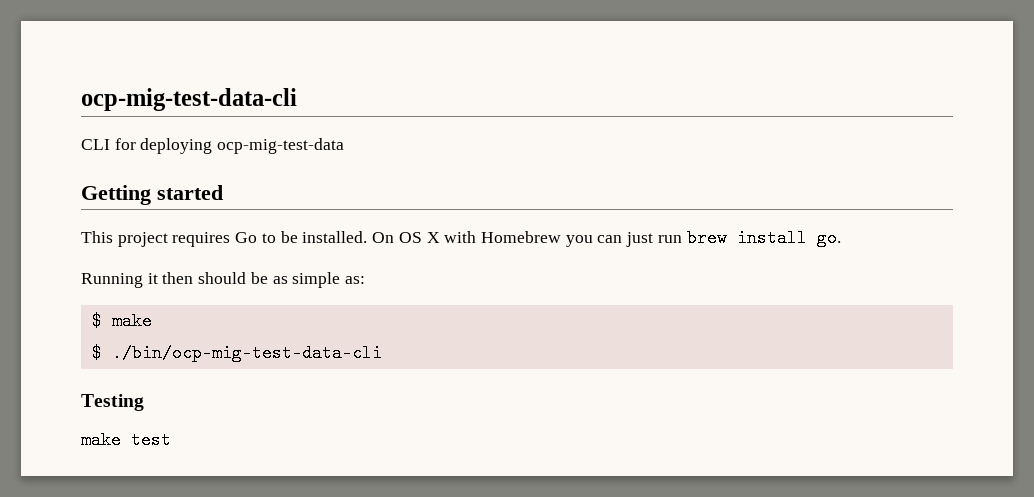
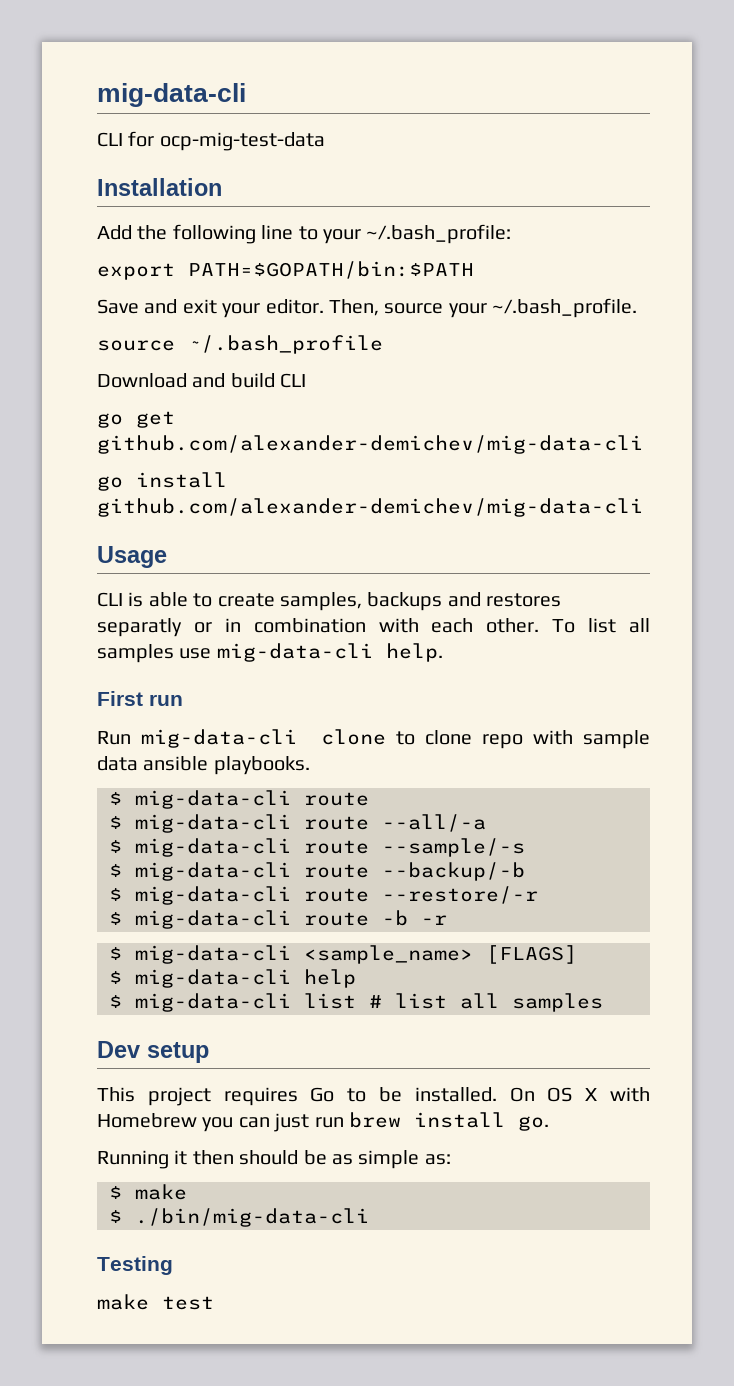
[81,88,297,111] ocp-mig-test-data-cli -> [97,83,246,107] mig-data-cli
[140,138,213,154] deploying -> (155, 139) none
[81,185,223,205] Getting started -> [97,178,222,196] [97,224,512,244] [97,261,474,280] [97,298,638,318] [97,335,383,354] [97,373,307,388] [97,411,175,428] [97,435,643,454] [97,472,227,491] [97,498,643,517] [97,546,167,568] [97,592,562,611] [97,618,651,637] [97,643,443,663] [97,691,183,706] [97,729,651,749] [97,756,310,775] [109,790,369,809] [109,814,486,833] [109,838,525,857] [109,862,525,881] [109,886,538,905] [109,910,447,929] [109,945,577,964] [109,969,356,988] [109,993,603,1012] [97,1041,209,1063] Installation // Add the following line to your ~/.bash_profile: // export PATH=$GOPATH/bin:$PATH // Save and exit your editor. Then, source your ~/.bash_profile. // source ~/.bash_profile // Download and build CLI // go get github.com/alexander-demichev/mig-data-cli // go install github.com/alexander-demichev/mig-data-cli // Usage // CLI is able to create samples, backups and restores separatly or in combination with each other. To list all samples use mig-data-cli help. // First run // Run mig-data-cli clone to clone repo with sample data ansible playbooks. // $ mig-data-cli route // $ mig-data-cli route --all/-a // $ mig-data-cli route --sample/-s // $ mig-data-cli route --backup/-b // $ mig-data-cli route --restore/-r // $ mig-data-cli route -b -r // $ mig-data-cli <sample_name> [FLAGS] // $ mig-data-cli help // $ mig-data-cli list # list all samples // Dev setup
[111,344,382,362] ./bin/ocp-mig-test-data-cli -> [135,1208,369,1227] ./bin/mig-data-cli

